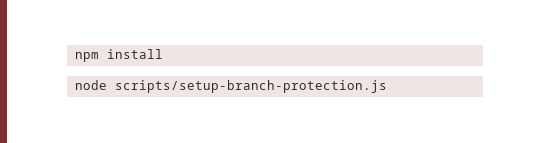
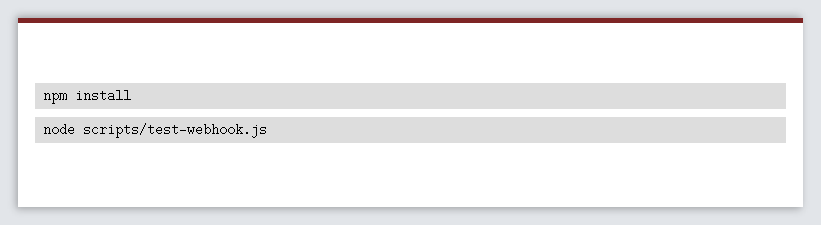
[114,80,387,93] scripts/setup-branch-protection.js -> [82,123,267,138] scripts/test-webhook.js

